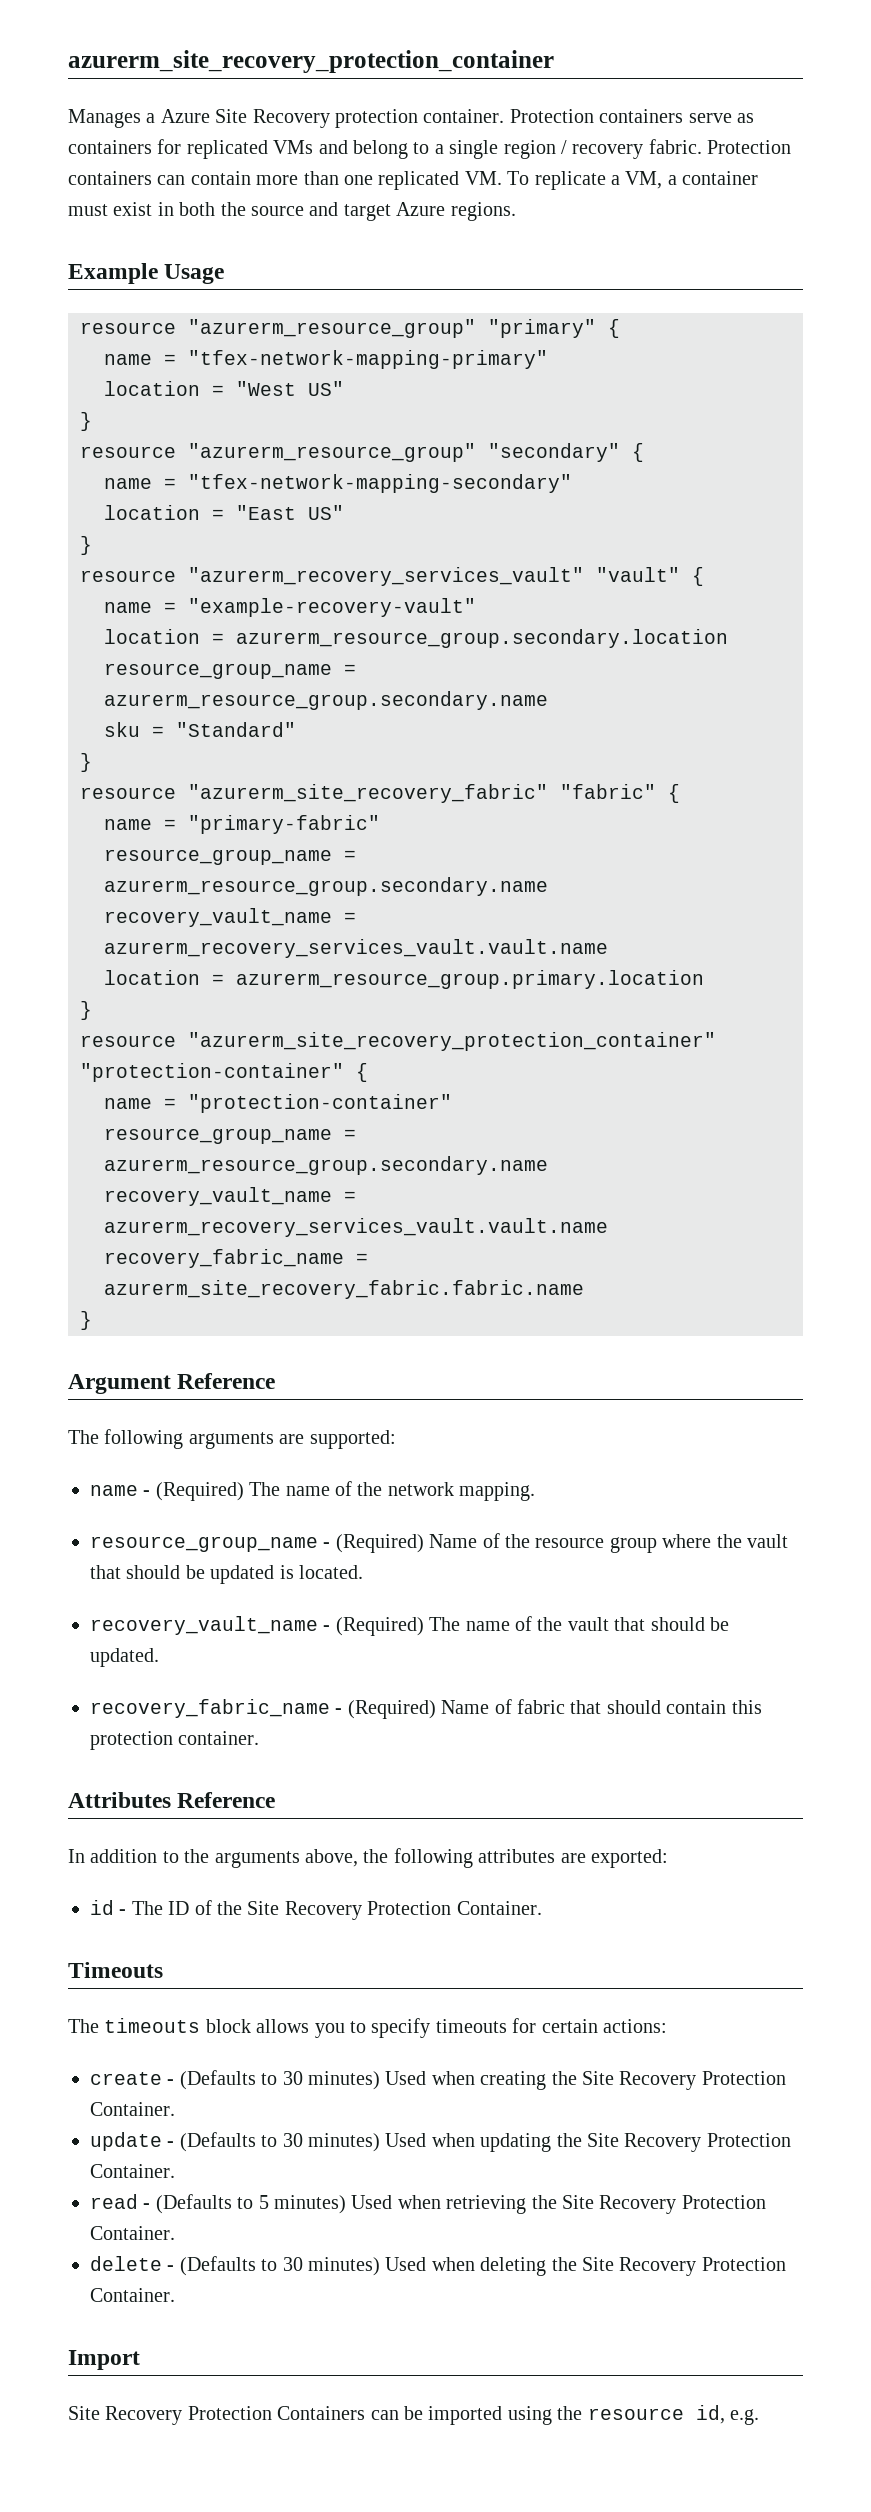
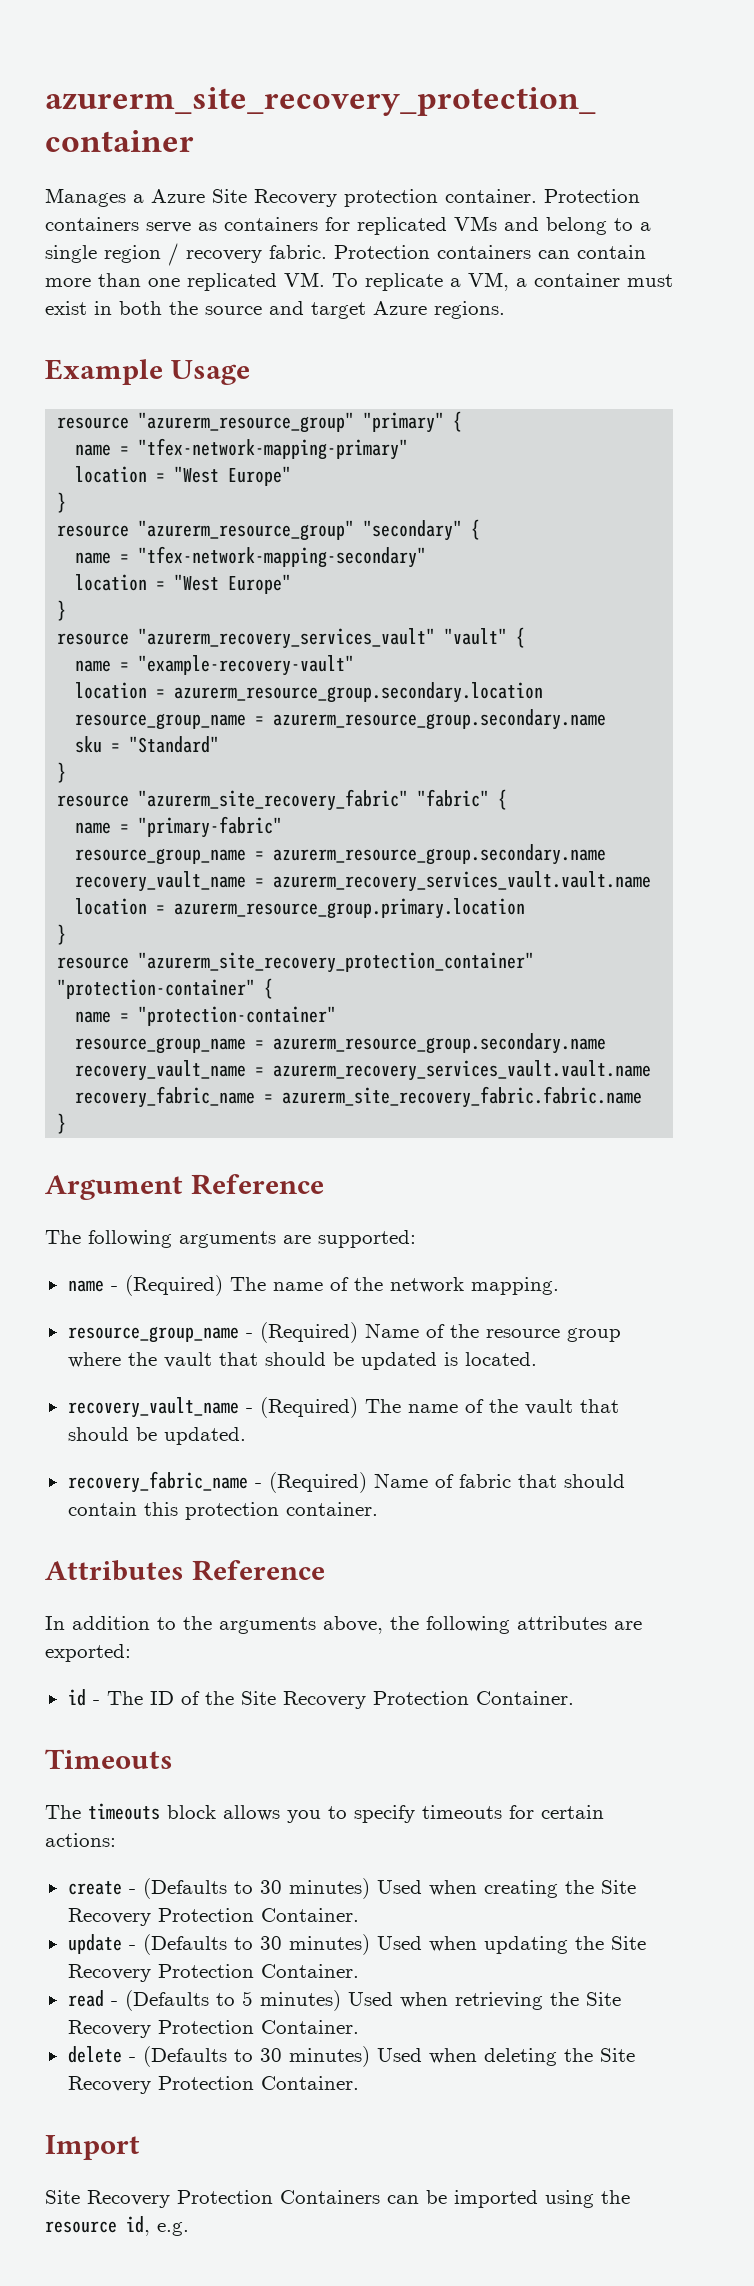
[308,381,344,396] US" -> [228,466,292,486] Europe"
[236,505,344,520] "East US" -> [174,574,292,594] "West Europe"

